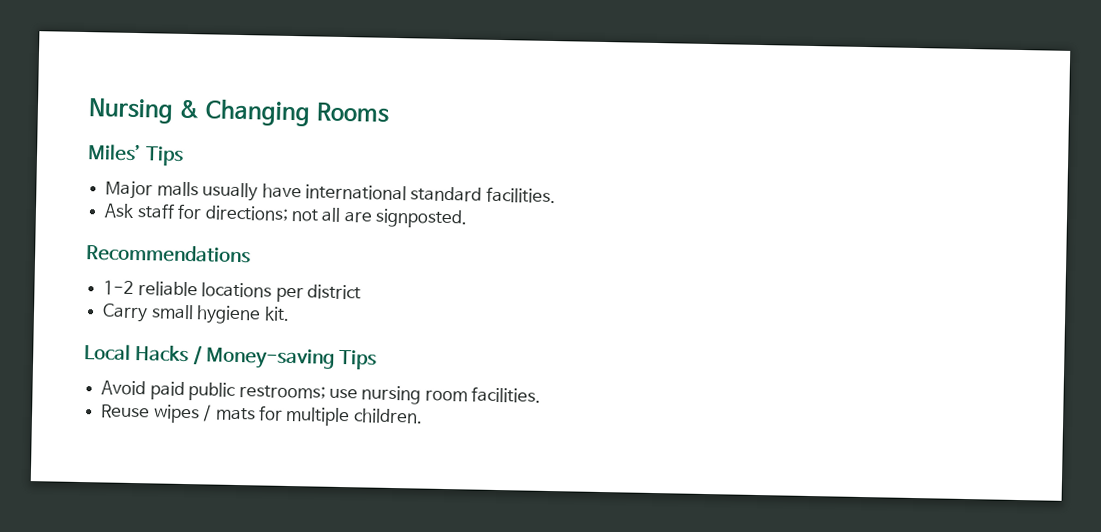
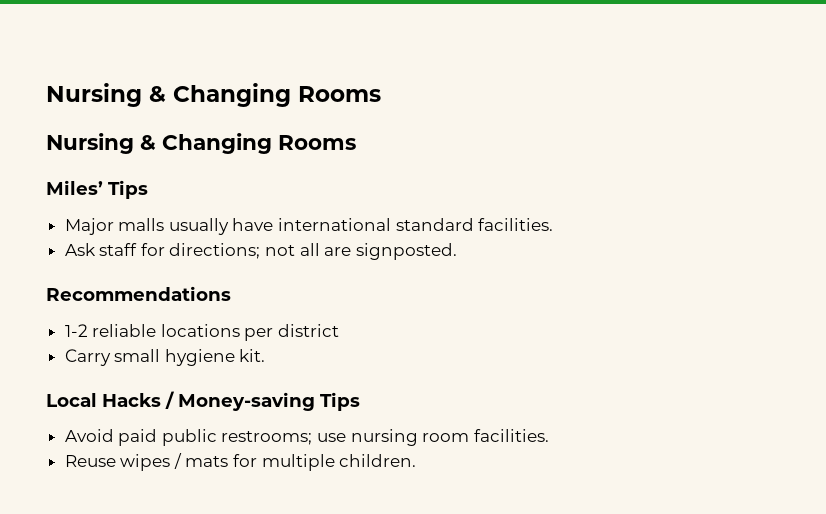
[88,98,390,127] Nursing & Changing Rooms -> [46,83,381,107] [46,133,356,154] Nursing & Changing Rooms // Nursing & Changing Rooms

